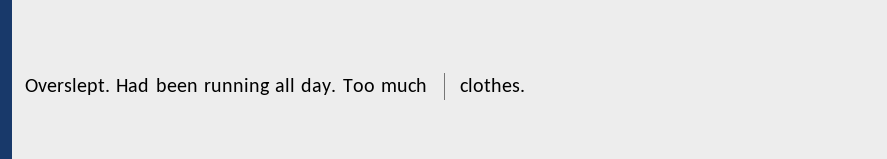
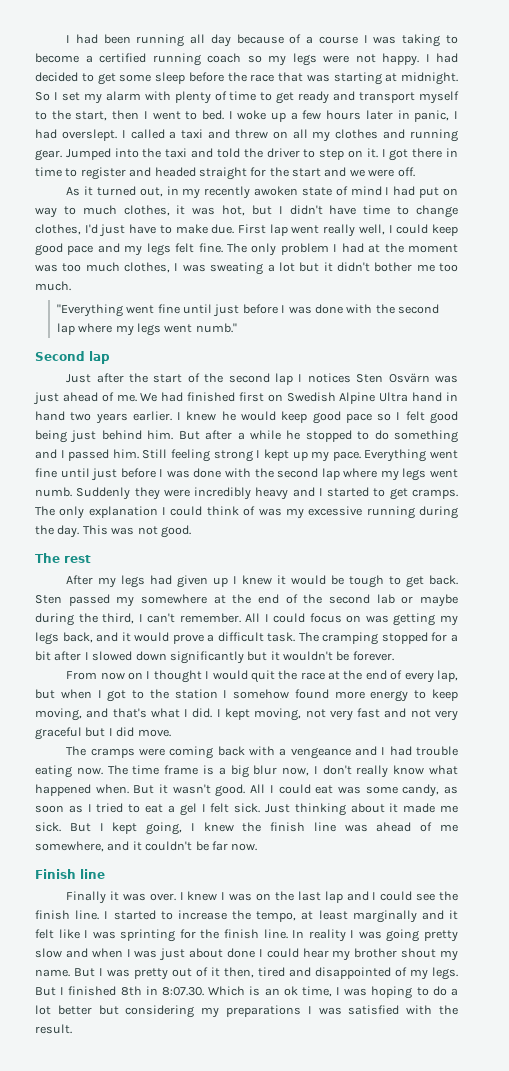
[25,78,150,95] Overslept. Had -> [66,34,98,44] I had
[301,78,525,95] day. Too much clothes. -> [210,34,459,47] [35,53,458,66] [35,72,458,85] [35,91,459,104] [35,110,458,122] [35,129,459,142] [35,148,458,161] [35,167,415,180] [66,186,458,199] [35,205,459,218] [35,224,459,237] [35,243,458,256] [35,262,458,275] [35,281,71,291] [56,304,440,317] [56,323,237,336] [35,351,110,364] [66,373,458,385] [33,392,459,405] [35,411,458,424] [35,430,458,443] [35,449,459,462] [35,468,458,481] [35,487,458,500] [35,506,459,519] [35,525,191,538] [35,553,91,563] [66,575,459,588] [35,594,459,607] [35,613,459,626] [35,632,459,645] [35,651,394,664] [66,670,459,683] [35,689,459,702] [35,708,458,721] [35,727,171,740] [66,746,459,759] [35,765,458,778] [35,784,458,797] [35,803,458,816] [35,822,459,835] [35,841,258,852] [35,869,105,879] [66,891,458,904] [35,910,459,923] [35,929,458,942] [35,948,458,961] [35,967,458,980] [35,986,458,999] [35,1005,459,1018] [35,1024,72,1034] day because of a course I was taking to become a certified running coach so my legs were not happy. I had decided to get some sleep before the race that was starting at midnight. So I set my alarm with plenty of time to get ready and transport myself to the start, then I went to bed. I woke up a few hours later in panic, I had overslept. I called a taxi and threw on all my clothes and running gear. Jumped into the taxi and told the driver to step on it. I got there in time to register and headed straight for the start and we were off. // As it turned out, in my recently awoken state of mind I had put on way to much clothes, it was hot, but I didn't have time to change clothes, I'd just have to make due. First lap went really well, I could keep good pace and my legs felt fine. The only problem I had at the moment was too much clothes, I was sweating a lot but it didn't bother me too much. // "Everything went fine until just before I was done with the second lap where my legs went numb." // Second lap // Just after the start of the second lap I notices Sten Osvärn was just ahead of me. We had finished first on Swedish Alpine Ultra hand in hand two years earlier. I knew he would keep good pace so I felt good being just behind him. But after a while he stopped to do something and I passed him. Still feeling strong I kept up my pace. Everything went fine until just before I was done with the second lap where my legs went numb. Suddenly they were incredibly heavy and I started to get cramps. The only explanation I could think of was my excessive running during the day. This was not good. // The rest // After my legs had given up I knew it would be tough to get back. Sten passed my somewhere at the end of the second lab or maybe during the third, I can't remember. All I could focus on was getting my legs back, and it would prove a difficult task. The cramping stopped for a bit after I slowed down significantly but it wouldn't be forever. // From now on I thought I would quit the race at the end of every lap, but when I got to the station I somehow found more energy to keep moving, and that's what I did. I kept moving, not very fast and not very graceful but I did move. // The cramps were coming back with a vengeance and I had trouble eating now. The time frame is a big blur now, I don't really know what happened when. But it wasn't good. All I could eat was some candy, as soon as I tried to eat a gel I felt sick. Just thinking about it made me sick. But I kept going, I knew the finish line was ahead of me somewhere, and it couldn't be far now. // Finish line // Finally it was over. I knew I was on the last lap and I could see the finish line. I started to increase the tempo, at least marginally and it felt like I was sprinting for the finish line. In reality I was going pretty slow and when I was just about done I could hear my brother shout my name. But I was pretty out of it then, tired and disappointed of my legs. But I finished 8th in 8:07.30. Which is an ok time, I was hoping to do a lot better but considering my preparations I was satisfied with the result.

